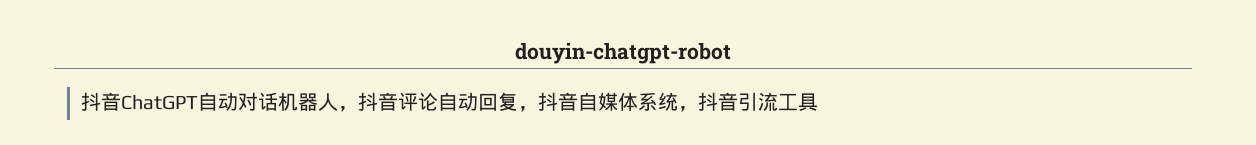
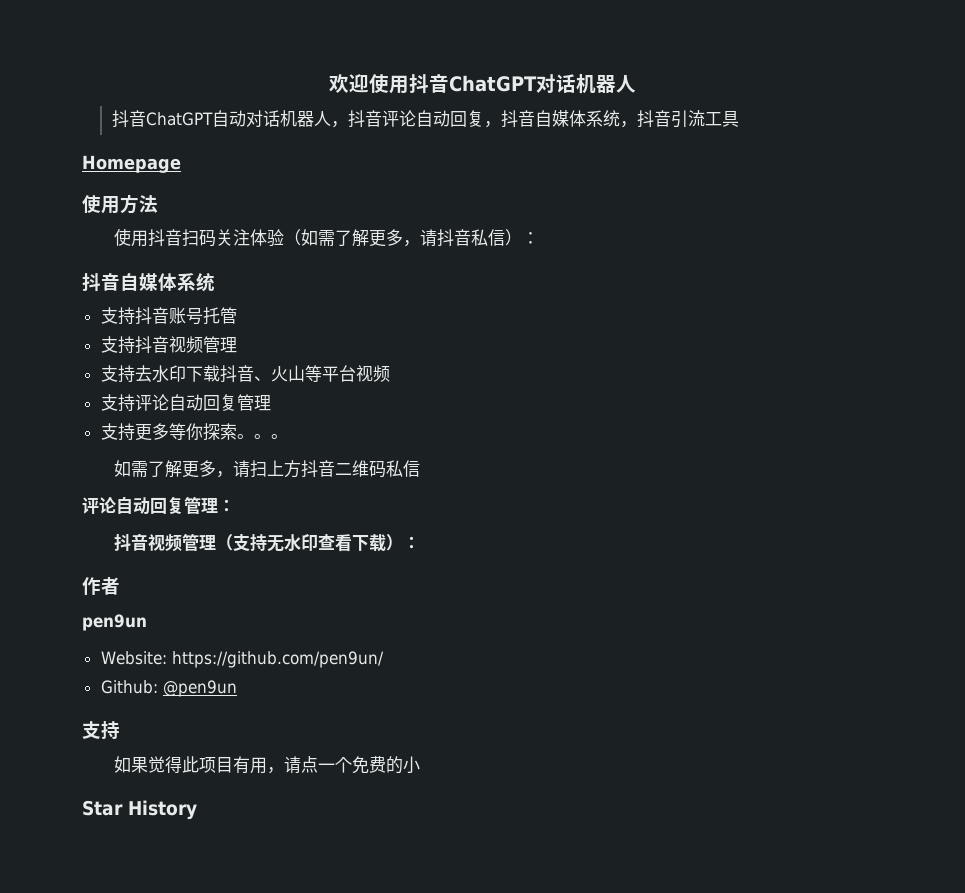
[515,43,731,64] douyin-chatgpt-robot -> [329,74,636,94] 欢迎使用抖音ChatGPT对话机器人
(818, 102) none -> [82,155,181,173] [82,194,158,214] [113,228,539,247] [82,272,215,292] [100,307,237,325] [100,336,237,354] [100,365,390,383] [100,394,271,412] [100,423,288,441] [113,460,420,478] [82,496,235,514] [113,533,420,552] [82,577,120,595] [82,614,147,631] [100,651,384,668] [100,680,237,697] [82,721,120,740] [113,756,420,774] [82,800,197,820] // Homepage // 使用方法 // 使用抖音扫码关注体验（如需了解更多，请抖音私信）： // 抖音自媒体系统 // 支持抖音账号托管 // 支持抖音视频管理 // 支持去水印下载抖音、火山等平台视频 // 支持评论自动回复管理 // 支持更多等你探索。。。 // 如需了解更多，请扫上方抖音二维码私信 // 评论自动回复管理： // 抖音视频管理（支持无水印查看下载）： // 作者 // pen9un // Website: https://github.com/pen9un/ // Github: @pen9un // 支持 // 如果觉得此项目有用，请点一个免费的小 // Star History

